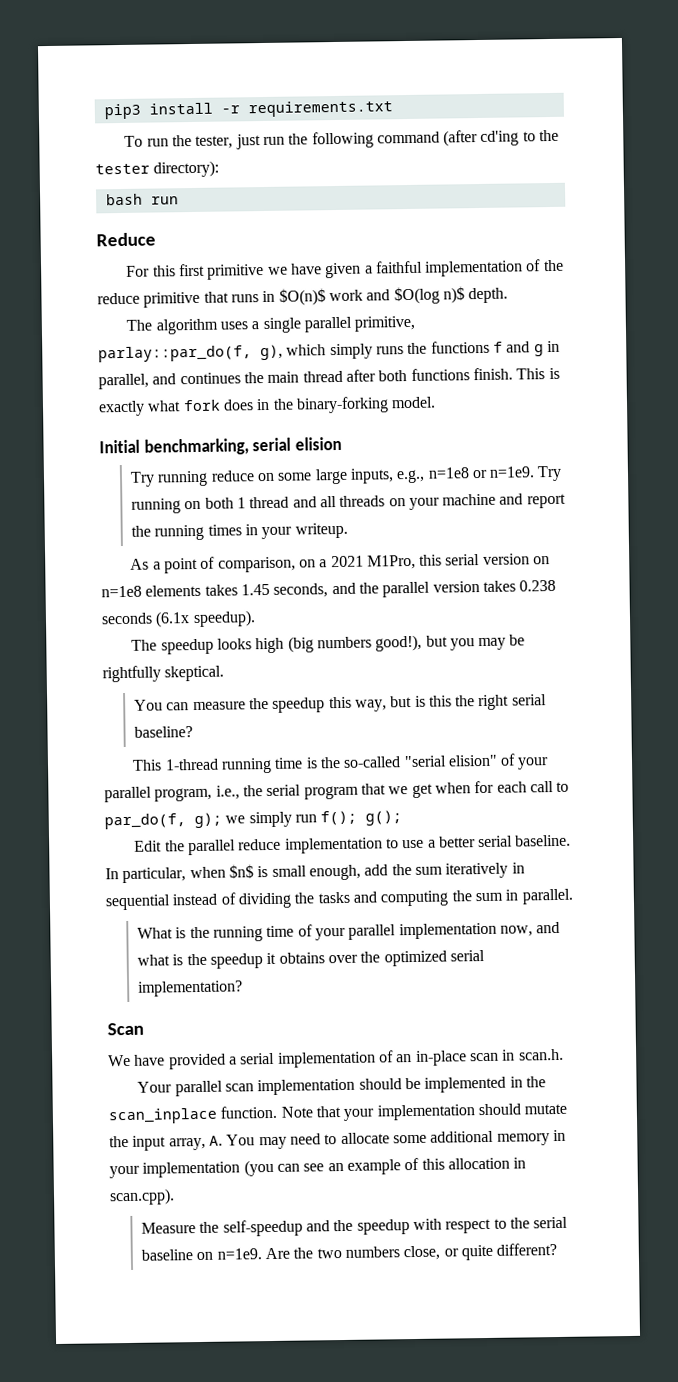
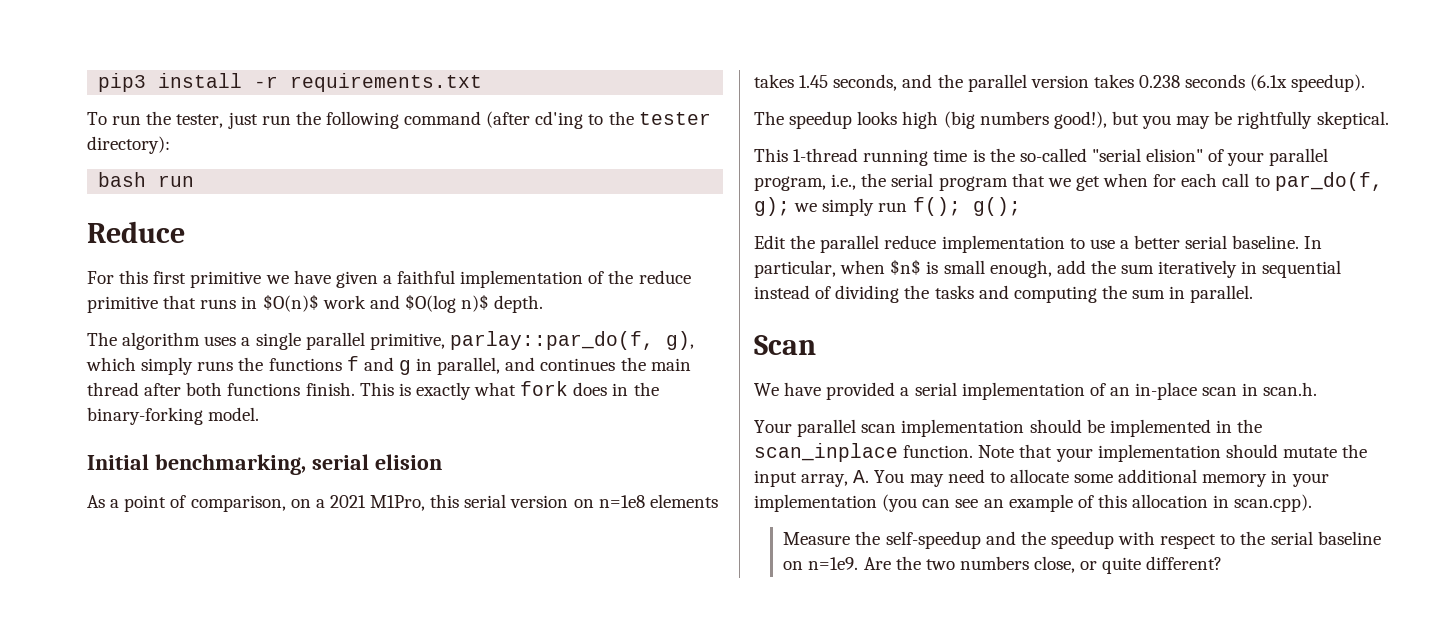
[129,465,563,487] [130,493,566,514] [130,522,348,541] // Try running reduce on some large inputs, e.g., n=1e8 or n=1e9. Try running on both 1 thread and all threads on your machine and report the running times in your writeup. -> (442, 462) none
[133,694,547,713] [133,726,193,738] // You can measure the speedup this way, but is this the right serial baseline? -> (1389, 120) none
[136,921,561,942] [136,949,485,969] [137,980,243,997] // What is the running time of your parallel implementation now, and what is the speedup it obtains over the optimized serial implementation? -> (1254, 294) none

